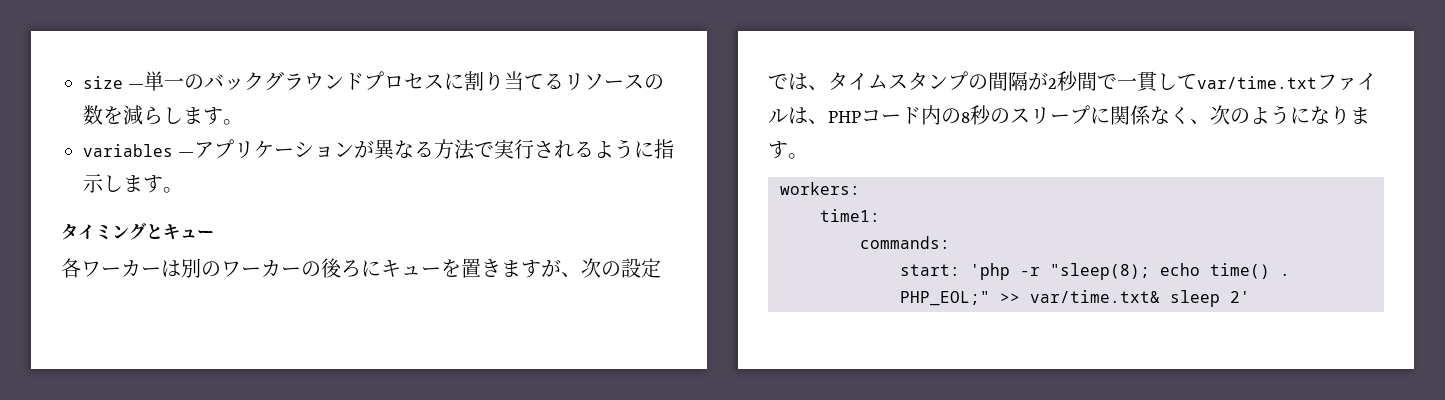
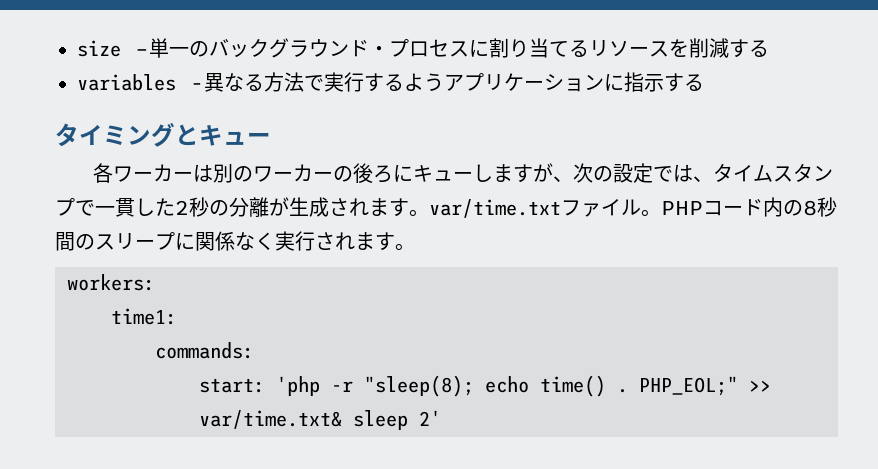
[128,84,145,89] — -> [135,49,149,56] –
(365, 81) none -> [369,46,389,56] ・
[644,74,665,90] [83,105,243,125] [83,139,675,160] [83,174,183,193] の数を減らします。 // variables —アプリケーションが異なる方法で実行されるように指示します。 -> [669,38,769,58] [77,72,704,92] を削減する // variables -異なる方法で実行するようアプリケーションに指示する
[441,258,501,278] を置き -> [472,164,493,182] し
[968,71,1197,92] の間隔が2秒間で一貫して -> [75,197,429,217] で一貫した2秒の分離が生成されます。
[788,107,828,124] は、 -> [641,209,661,217] 。
(991, 115) none -> [55,232,75,251] 間
[1190,105,1350,125] 、次のようになり -> [275,231,355,251] 実行され

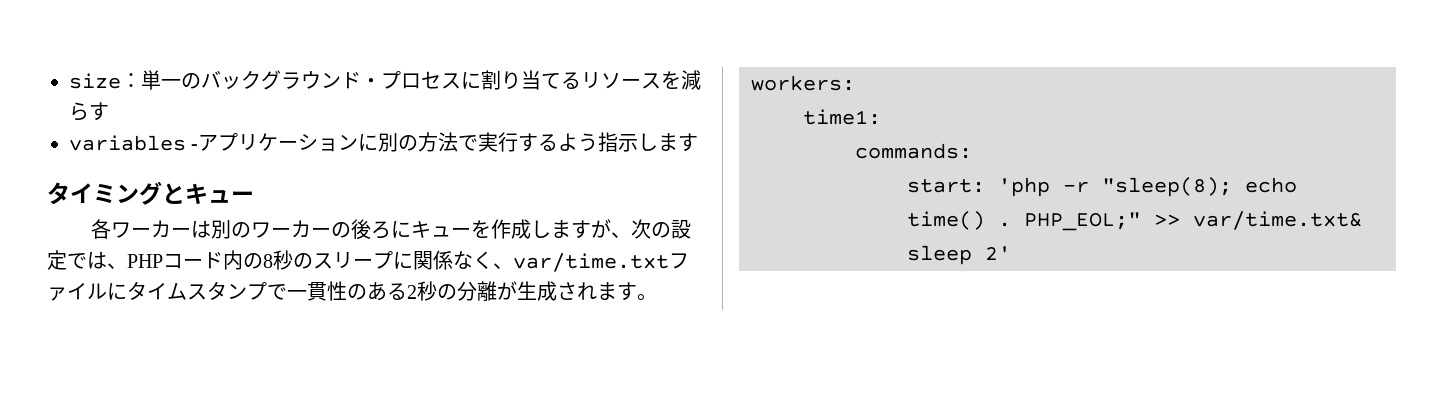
[135,49,149,56] – -> [121,73,141,88] ：
[689,38,769,58] 削減する -> [681,70,701,90] [69,102,109,121] 減らす
[204,73,264,92] 異なる -> [198,132,419,152] アプリケーションに別の
[444,72,704,92] アプリケーションに指示する -> [598,132,699,152] 指示します
(473, 176) none -> [471,219,532,239] を作成
(713, 179) none -> [127,250,689,272] [47,283,127,301] PHPコード内の8秒のスリープに関係なく、var/time.txtファイルに
[135,198,175,216] した -> [327,281,407,301] 性のある
[429,197,837,218] [55,231,415,251] var/time.txtファイル。PHPコード内の8秒間のスリープに関係なく実行されます。 -> (657, 297) none

